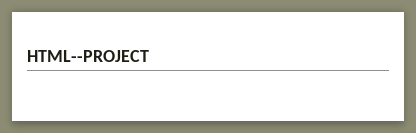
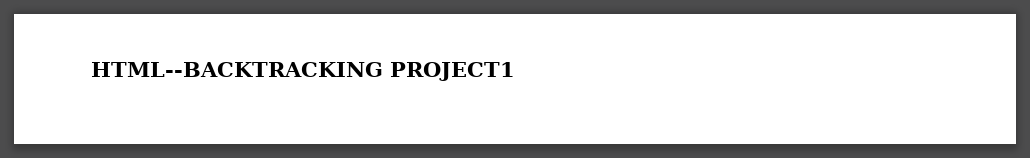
[27,50,149,62] HTML--PROJECT -> [91,62,515,81] HTML--BACKTRACKING PROJECT1

